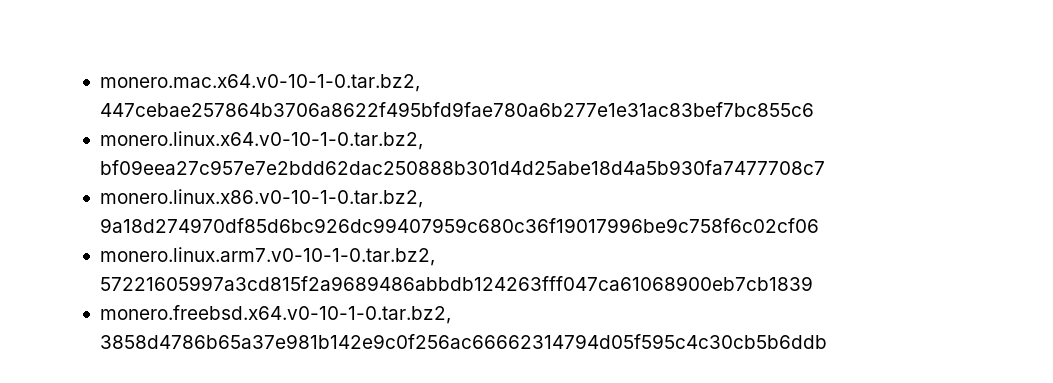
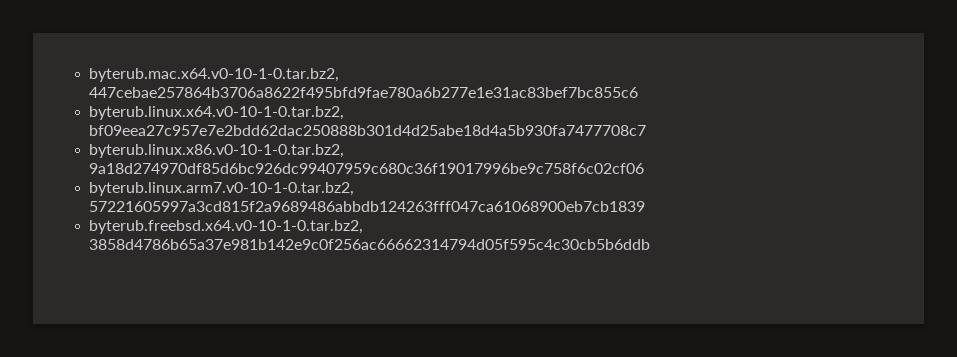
[99,74,420,92] monero.mac.x64.v0-10-1-0.tar.bz2, -> [89,68,340,82] byterub.mac.x64.v0-10-1-0.tar.bz2,
[99,131,423,150] monero.linux.x64.v0-10-1-0.tar.bz2, -> [89,106,345,120] byterub.linux.x64.v0-10-1-0.tar.bz2,
[99,189,423,208] monero.linux.x86.v0-10-1-0.tar.bz2, -> [89,144,345,158] byterub.linux.x86.v0-10-1-0.tar.bz2,
[99,247,435,266] monero.linux.arm7.v0-10-1-0.tar.bz2, -> [89,182,355,196] byterub.linux.arm7.v0-10-1-0.tar.bz2,
[99,305,451,324] monero.freebsd.x64.v0-10-1-0.tar.bz2, -> [89,220,364,234] byterub.freebsd.x64.v0-10-1-0.tar.bz2,

